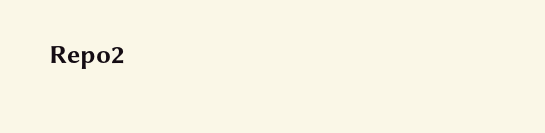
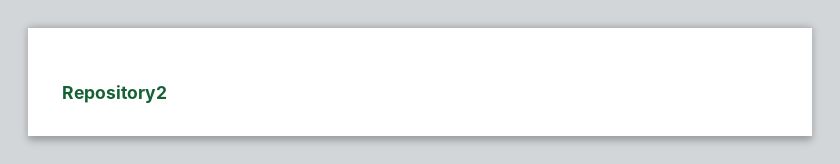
[49,46,125,69] Repo2 -> [62,85,167,103] Repository2

